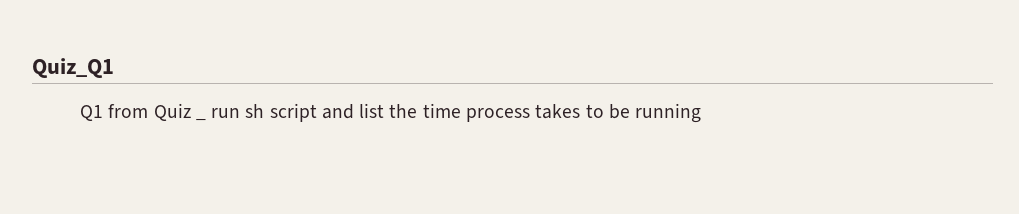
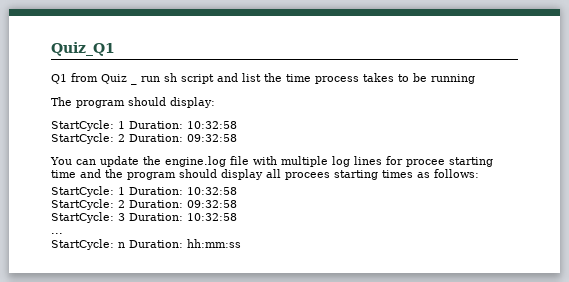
(702, 113) none -> [51,97,215,108] [51,120,237,131] [51,133,237,144] [50,156,493,167] [51,169,479,180] [51,186,237,197] [51,199,237,210] [51,212,237,223] [51,233,63,234] [51,239,241,250] // The program should display: // StartCycle: 1 Duration: 10:32:58 // StartCycle: 2 Duration: 09:32:58 // You can update the engine.log file with multiple log lines for procee starting time and the program should display all procees starting times as follows: // StartCycle: 1 Duration: 10:32:58 // StartCycle: 2 Duration: 09:32:58 // StartCycle: 3 Duration: 10:32:58 // ... // StartCycle: n Duration: hh:mm:ss

